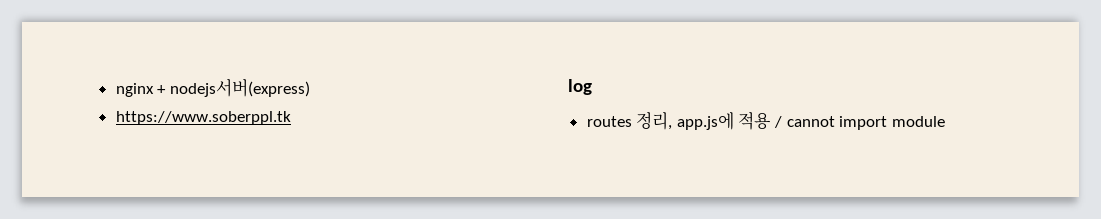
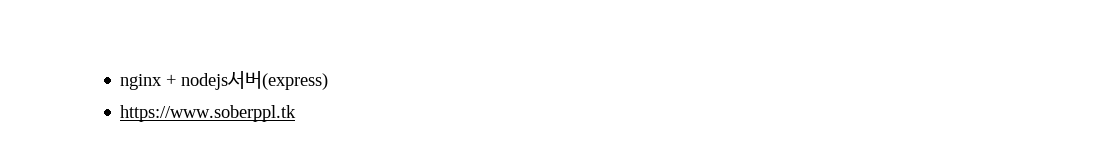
[568,79,592,95] [586,112,945,130] // log // routes 정리, app.js에 적용 / cannot import module -> (297, 113) none

